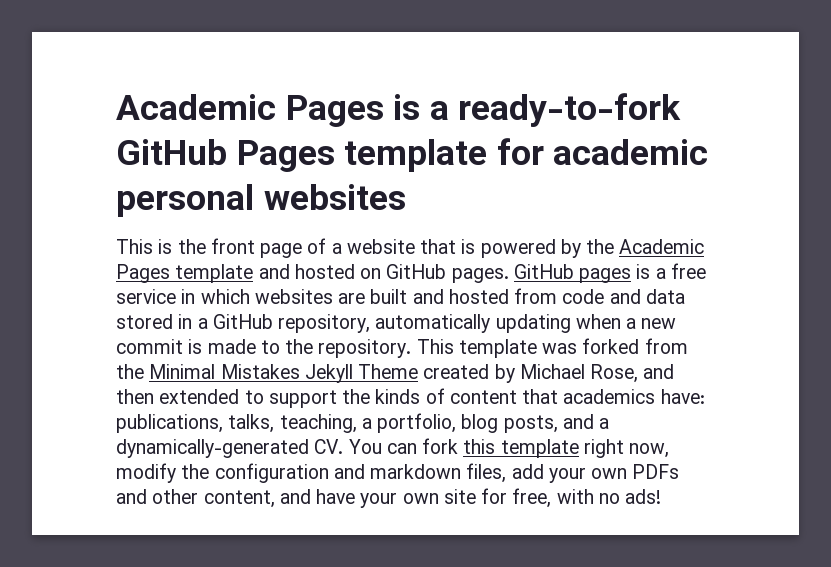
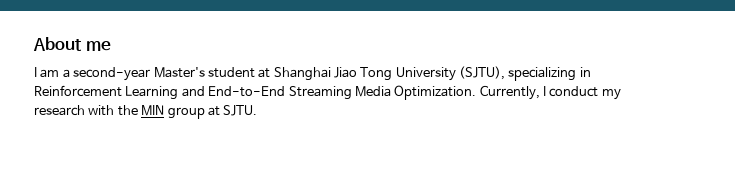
[116,93,682,127] [116,138,709,172] [116,184,406,217] [116,238,705,258] [116,263,706,283] [116,288,685,304] [116,314,677,333] [116,338,688,358] [116,364,675,383] [116,388,705,408] [116,413,610,433] [116,438,670,458] [116,463,680,483] [116,488,662,508] Academic Pages is a ready-to-fork GitHub Pages template for academic personal websites // This is the front page of a website that is powered by the Academic Pages template and hosted on GitHub pages. GitHub pages is a free service in which websites are built and hosted from code and data stored in a GitHub repository, automatically updating when a new commit is made to the repository. This template was forked from the Minimal Mistakes Jekyll Theme created by Michael Rose, and then extended to support the kinds of content that academics have: publications, talks, teaching, a portfolio, blog posts, and a dynamically-generated CV. You can fork this template right now, modify the configuration and markdown files, add your own PDFs and other content, and have your own site for free, with no ads! -> [33,37,111,51] [34,66,591,81] [34,85,621,100] [34,105,258,119] About me // I am a second-year Master's student at Shanghai Jiao Tong University (SJTU), specializing in Reinforcement Learning and End-to-End Streaming Media Optimization. Currently, I conduct my research with the MIN group at SJTU.

